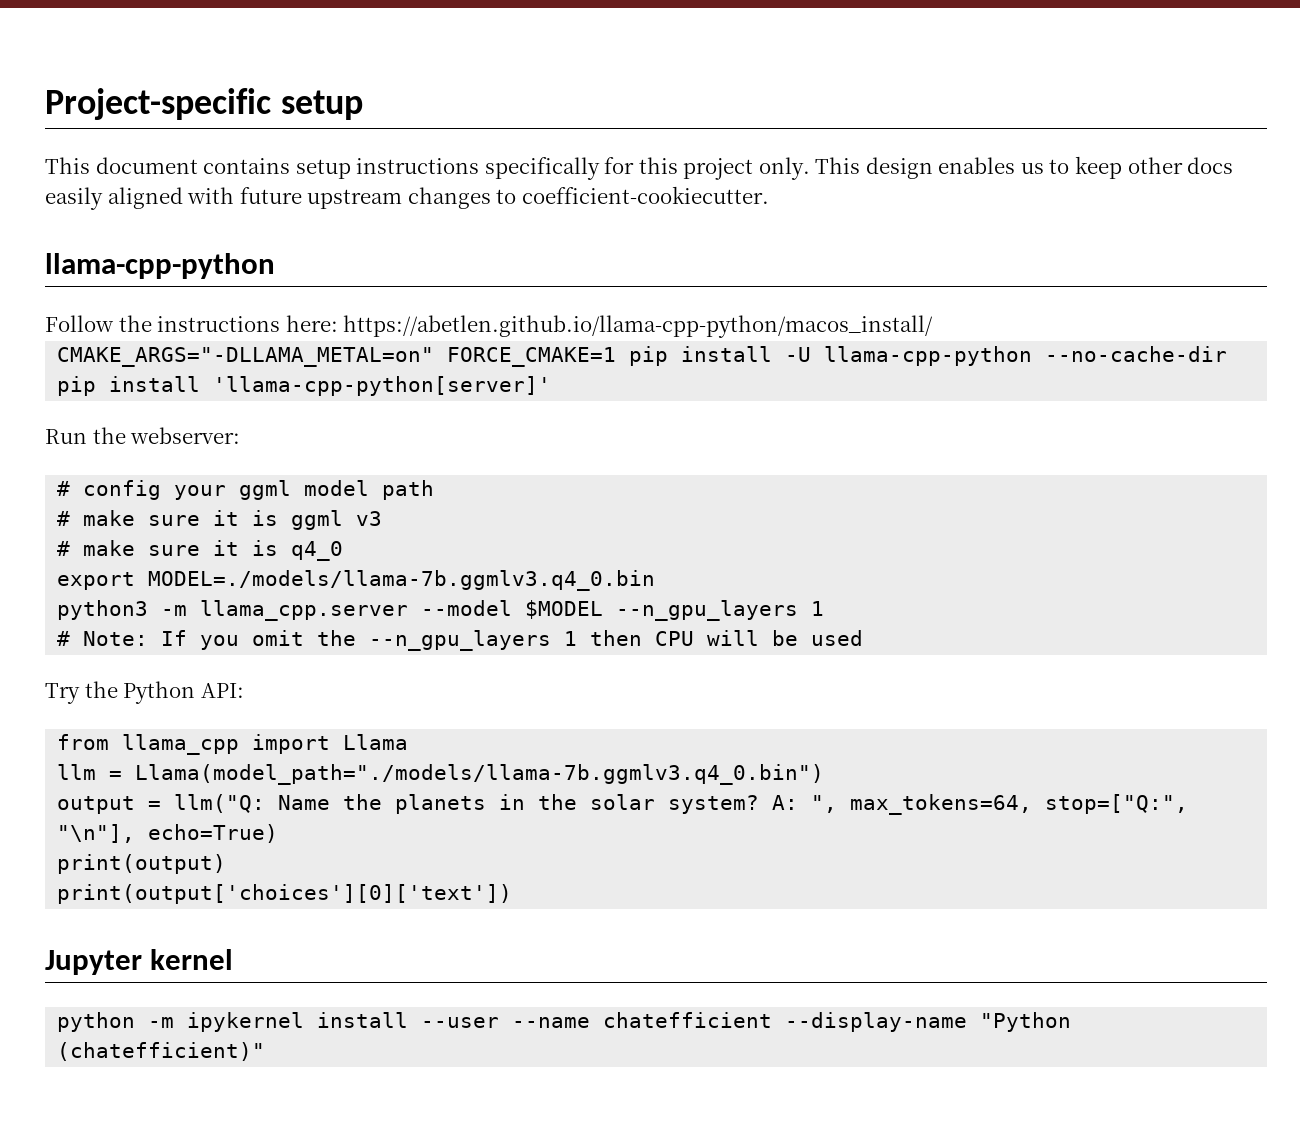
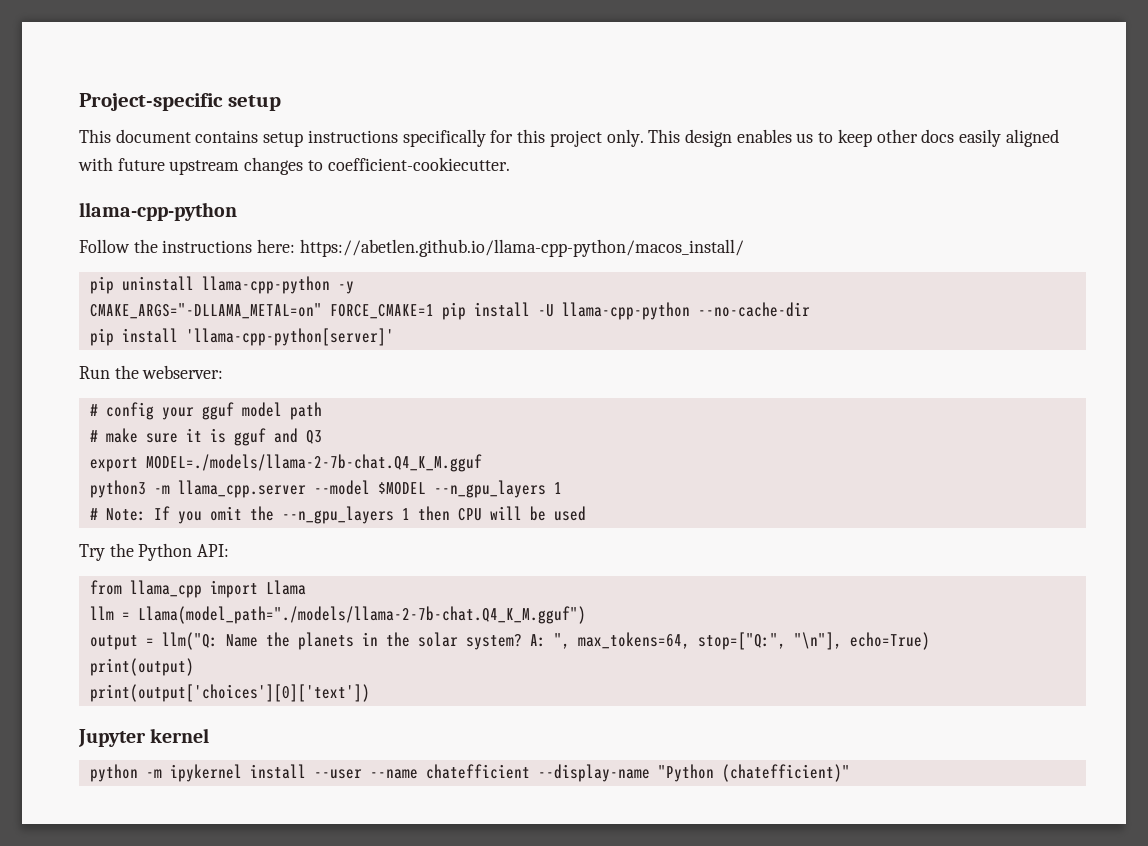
(934, 326) none -> [89,276,354,294] // pip uninstall llama-cpp-python -y
[239,480,292,500] ggml -> [201,402,234,420] gguf
[291,510,383,530] [57,540,344,561] ggml v3 // # make sure it is q4_0 -> [233,428,322,446] gguf and Q3
[148,570,656,591] MODEL=./models/llama-7b.ggmlv3.q4_0.bin -> [145,454,482,472] MODEL=./models/llama-2-7b-chat.Q4_K_M.gguf
[135,764,825,785] Llama(model_path="./models/llama-7b.ggmlv3.q4_0.bin") -> [137,606,586,624] Llama(model_path="./models/llama-2-7b-chat.Q4_K_M.gguf")

